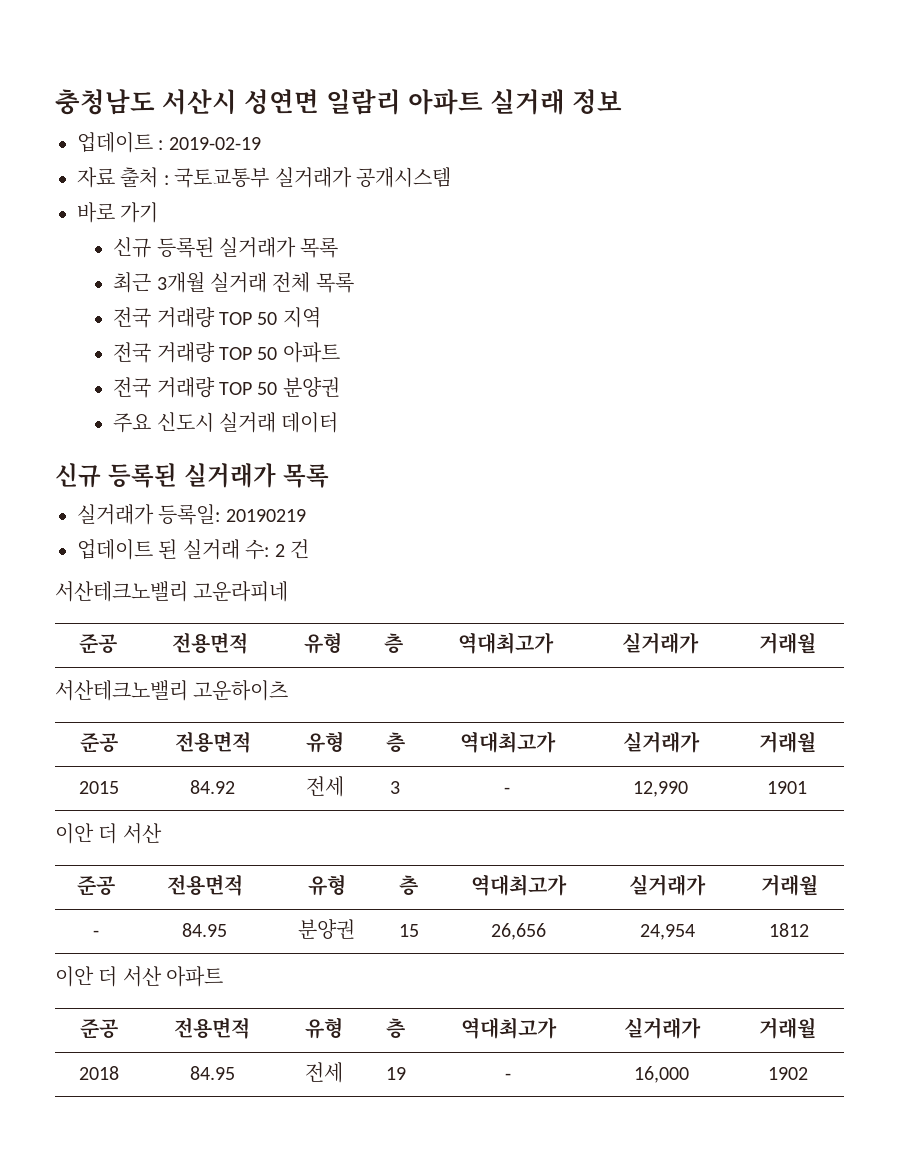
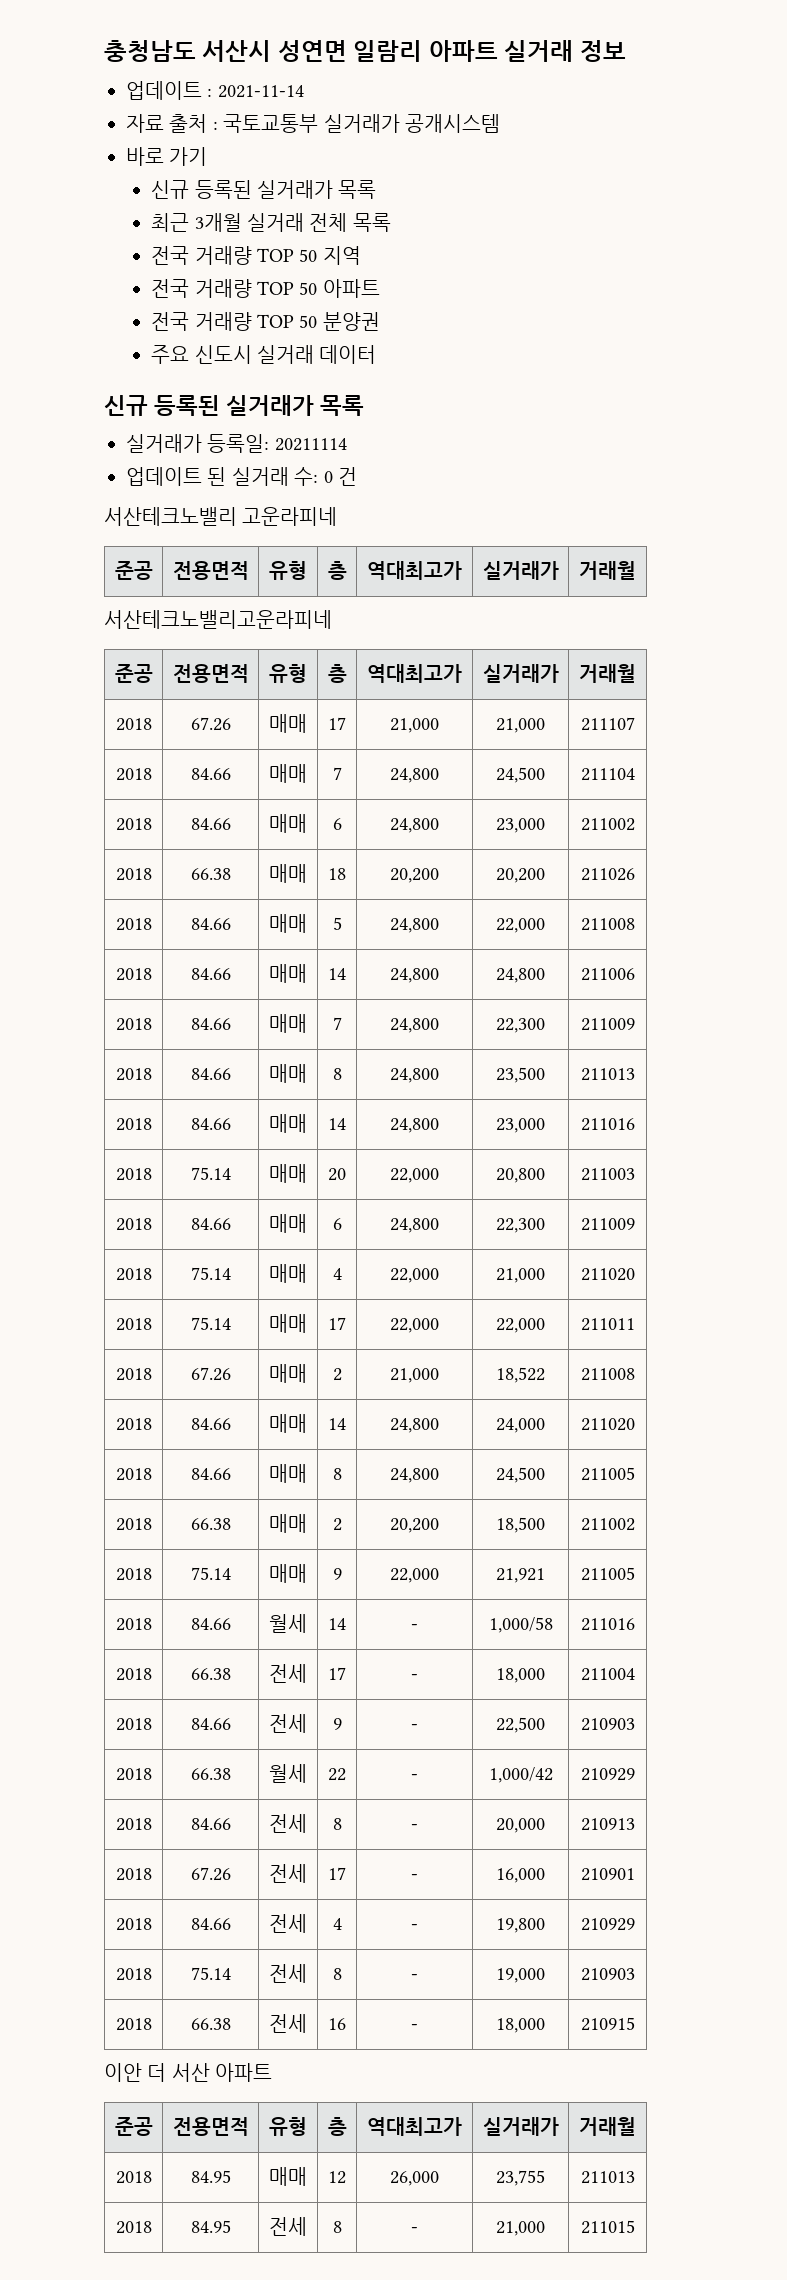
[168,137,261,150] 2019-02-19 -> [217,85,304,98] 2021-11-14
[225,509,306,522] 20190219 -> [274,438,347,451] 20211114
[274,544,285,557] 2 -> [323,471,333,483] 0
[55,680,289,701] [80,733,118,752] [174,731,251,753] [305,731,344,753] [385,732,405,752] [459,731,556,753] [622,731,700,753] [758,731,816,753] [79,781,119,794] [190,780,235,794] [305,776,344,797] [390,781,400,794] [504,787,510,794] [633,781,688,797] [767,781,807,794] [55,823,162,844] [77,876,115,895] [166,874,243,896] [307,874,346,896] [399,875,418,895] [470,874,567,896] [629,874,706,896] [760,874,818,896] [93,930,99,937] [182,923,227,937] [298,919,355,939] [398,924,419,937] [490,923,546,940] [639,924,695,940] [769,923,809,937] 서산테크노밸리 고운하이츠 // 준공 | 전용면적 | 유형 | 층 | 역대최고가 | 실거래가 | 거래월 // 2015 | 84.92 | 전세 | 3 | - | 12,990 | 1901 // 이안 더 서산 // 준공 | 전용면적 | 유형 | 층 | 역대최고가 | 실거래가 | 거래월 // - | 84.95 | 분양권 | 15 | 26,656 | 24,954 | 1812 -> [104,610,332,629] [114,664,153,683] [172,664,249,683] [269,664,307,683] [327,664,347,683] [367,664,462,683] [482,664,559,683] [579,664,636,683] [115,718,152,731] [190,717,231,731] [269,714,307,733] [328,717,346,730] [390,718,439,733] [496,718,545,733] [580,717,635,731] [115,768,152,781] [190,768,231,780] [269,764,307,783] [332,767,342,780] [390,768,439,783] [496,767,545,783] [580,768,635,781] [115,818,152,831] [190,818,231,830] [269,814,307,833] [332,818,342,830] [390,818,439,833] [496,818,545,833] [580,818,635,831] [115,868,152,881] [190,868,231,880] [269,864,307,883] [328,868,346,880] [390,868,439,883] [496,868,545,883] [580,868,635,881] [115,918,152,931] [190,918,231,930] [269,914,307,933] [332,917,342,930] [390,918,439,933] [496,918,545,933] [580,918,635,931] [115,968,152,981] [190,968,231,980] [269,964,307,983] [328,968,346,980] [390,968,439,983] [496,968,545,983] [580,968,635,981] [115,1018,152,1031] [190,1018,231,1030] [269,1014,307,1033] [332,1017,342,1030] [390,1018,439,1033] [496,1018,545,1033] [580,1018,635,1031] [115,1068,152,1081] [190,1068,231,1080] [269,1064,307,1083] [332,1068,342,1080] [390,1068,439,1083] [496,1067,545,1083] [580,1068,635,1081] [115,1118,152,1131] [190,1118,231,1130] [269,1114,307,1133] [328,1118,346,1130] [390,1118,439,1133] [496,1118,545,1133] [580,1118,635,1131] [115,1168,152,1181] [190,1167,231,1180] [269,1164,307,1183] [328,1168,346,1181] [390,1168,439,1183] [496,1168,545,1183] [580,1168,635,1181] [115,1218,152,1231] [190,1218,231,1230] [269,1214,307,1233] [332,1218,342,1230] [390,1218,439,1233] [496,1218,545,1233] [580,1218,635,1231] [115,1268,152,1281] [190,1267,231,1280] [269,1264,307,1283] [332,1268,342,1280] [390,1268,439,1283] [496,1268,545,1283] [580,1268,635,1281] [115,1318,152,1331] [190,1317,231,1330] [269,1314,307,1333] [328,1317,346,1330] [390,1318,439,1333] [496,1318,545,1333] [580,1318,635,1331] [115,1368,152,1381] [190,1367,231,1381] [269,1364,307,1383] [332,1368,342,1381] [390,1368,439,1383] [496,1367,545,1383] [580,1368,635,1381] [115,1418,152,1431] [190,1418,231,1430] [269,1414,307,1433] [328,1418,346,1430] [390,1418,439,1433] [496,1418,545,1433] [580,1418,635,1431] [115,1468,152,1481] [190,1468,231,1480] [269,1464,307,1483] [332,1468,342,1480] [390,1468,439,1483] [496,1467,545,1483] [580,1467,635,1481] [115,1518,152,1531] [190,1518,231,1530] [269,1514,307,1533] [332,1518,342,1531] [390,1518,439,1533] [496,1517,545,1533] [580,1518,635,1531] [115,1568,152,1581] [190,1567,231,1580] [269,1564,307,1583] [332,1568,342,1580] [390,1568,439,1583] [496,1568,545,1583] [580,1567,635,1581] [115,1618,152,1631] [190,1618,231,1630] [269,1614,307,1633] [328,1618,346,1630] [411,1624,418,1630] [488,1617,553,1633] [580,1618,635,1631] [115,1668,152,1681] [190,1668,231,1680] [269,1664,307,1683] [328,1667,346,1680] [411,1674,418,1680] [496,1668,545,1683] [580,1668,635,1681] [115,1718,152,1731] [190,1718,231,1730] [269,1714,307,1733] [332,1718,342,1730] [411,1724,418,1730] [496,1717,545,1733] [580,1718,635,1731] [115,1768,152,1781] [190,1768,231,1780] [269,1764,307,1783] [328,1768,346,1781] [411,1774,418,1780] [488,1767,553,1783] [580,1768,635,1781] [115,1818,152,1831] [190,1818,231,1830] [269,1814,307,1833] [332,1818,342,1830] [411,1824,418,1830] [496,1818,545,1833] [580,1818,635,1831] [115,1868,152,1881] [190,1867,231,1881] [269,1864,307,1883] [328,1867,346,1880] [411,1874,418,1880] [496,1868,545,1883] [580,1868,635,1881] [115,1918,152,1931] [190,1918,231,1930] [269,1914,307,1933] [332,1918,342,1930] [411,1924,418,1930] [496,1918,545,1933] [580,1918,635,1931] [115,1968,152,1981] [190,1967,231,1980] [269,1964,307,1983] [332,1968,342,1980] [411,1974,418,1980] [496,1968,545,1983] [580,1968,635,1981] [115,2018,152,2031] [190,2018,231,2030] [269,2014,307,2033] [328,2018,346,2030] [411,2024,418,2030] [496,2018,545,2033] [580,2017,635,2031] 서산테크노밸리고운라피네 // 준공 | 전용면적 | 유형 | 층 | 역대최고가 | 실거래가 | 거래월 // 2018 | 67.26 | 매매 | 17 | 21,000 | 21,000 | 211107 // 2018 | 84.66 | 매매 | 7 | 24,800 | 24,500 | 211104 // 2018 | 84.66 | 매매 | 6 | 24,800 | 23,000 | 211002 // 2018 | 66.38 | 매매 | 18 | 20,200 | 20,200 | 211026 // 2018 | 84.66 | 매매 | 5 | 24,800 | 22,000 | 211008 // 2018 | 84.66 | 매매 | 14 | 24,800 | 24,800 | 211006 // 2018 | 84.66 | 매매 | 7 | 24,800 | 22,300 | 211009 // 2018 | 84.66 | 매매 | 8 | 24,800 | 23,500 | 211013 // 2018 | 84.66 | 매매 | 14 | 24,800 | 23,000 | 211016 // 2018 | 75.14 | 매매 | 20 | 22,000 | 20,800 | 211003 // 2018 | 84.66 | 매매 | 6 | 24,800 | 22,300 | 211009 // 2018 | 75.14 | 매매 | 4 | 22,000 | 21,000 | 211020 // 2018 | 75.14 | 매매 | 17 | 22,000 | 22,000 | 211011 // 2018 | 67.26 | 매매 | 2 | 21,000 | 18,522 | 211008 // 2018 | 84.66 | 매매 | 14 | 24,800 | 24,000 | 211020 // 2018 | 84.66 | 매매 | 8 | 24,800 | 24,500 | 211005 // 2018 | 66.38 | 매매 | 2 | 20,200 | 18,500 | 211002 // 2018 | 75.14 | 매매 | 9 | 22,000 | 21,921 | 211005 // 2018 | 84.66 | 월세 | 14 | - | 1,000/58 | 211016 // 2018 | 66.38 | 전세 | 17 | - | 18,000 | 211004 // 2018 | 84.66 | 전세 | 9 | - | 22,500 | 210903 // 2018 | 66.38 | 월세 | 22 | - | 1,000/42 | 210929 // 2018 | 84.66 | 전세 | 8 | - | 20,000 | 210913 // 2018 | 67.26 | 전세 | 17 | - | 16,000 | 210901 // 2018 | 84.66 | 전세 | 4 | - | 19,800 | 210929 // 2018 | 75.14 | 전세 | 8 | - | 19,000 | 210903 // 2018 | 66.38 | 전세 | 16 | - | 18,000 | 210915
(816, 1028) none -> [115,2171,152,2184] [190,2170,231,2183] [269,2167,307,2186] [328,2171,346,2184] [390,2171,439,2186] [496,2170,545,2186] [580,2171,635,2184] // 2018 | 84.95 | 매매 | 12 | 26,000 | 23,755 | 211013
[385,1067,406,1080] [505,1073,511,1080] [634,1066,689,1083] [767,1067,808,1080] 19 | - | 16,000 | 1902 -> [332,2221,342,2233] [411,2227,418,2233] [496,2221,545,2236] [580,2220,635,2234] 8 | - | 21,000 | 211015

